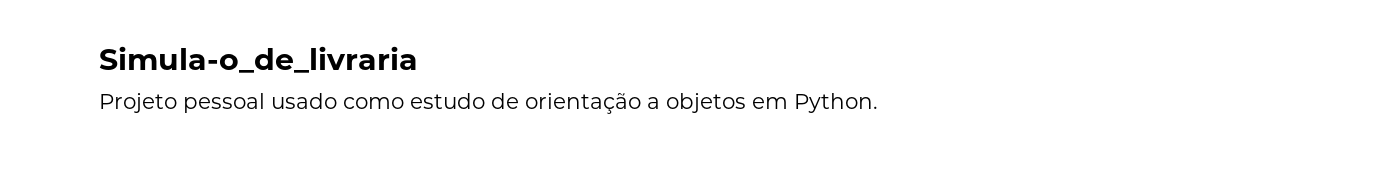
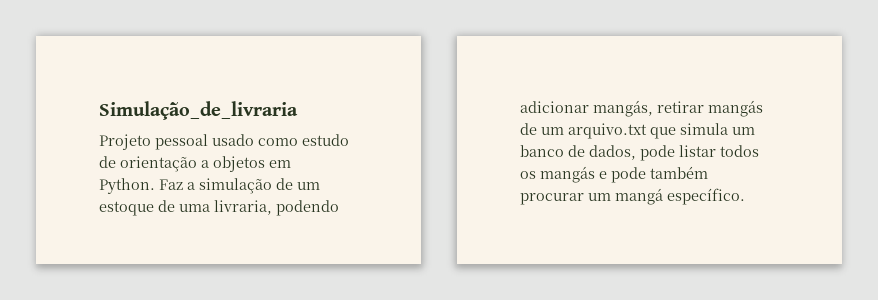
[99,46,418,73] Simula-o_de_livraria -> [99,101,298,120] Simulação_de_livraria
(878, 103) none -> [159,178,320,194] [99,200,339,216] [520,100,763,117] [520,123,755,139] [520,145,759,161] [520,166,708,183] [520,188,745,205] Faz a simulação de um estoque de uma livraria, podendo adicionar mangás, retirar mangás de um arquivo.txt que simula um banco de dados, pode listar todos os mangás e pode também procurar um mangá específico.

